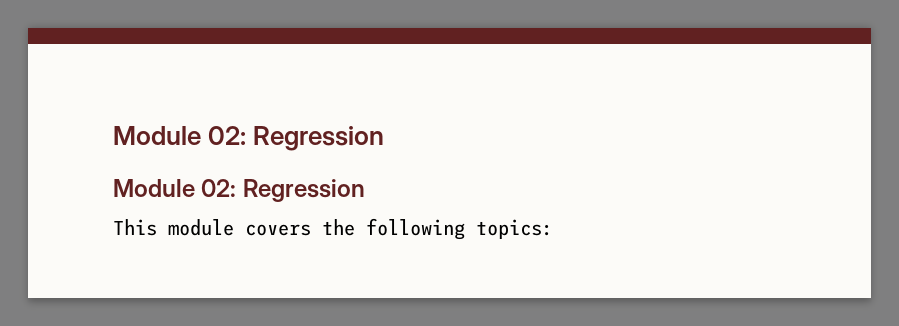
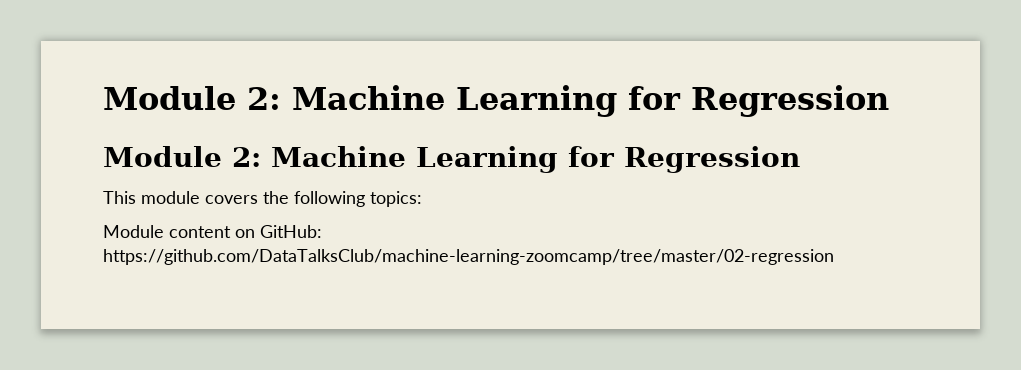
[113,126,385,151] [113,179,237,197] Module 02: Regression // Module 02: -> [103,85,889,117] [103,146,615,173] Module 2: Machine Learning for Regression // Module 2: Machine Learning for
(553, 229) none -> [103,225,322,238] [103,249,834,265] // Module content on GitHub: https://github.com/DataTalksClub/machine-learning-zoomcamp/tree/master/02-regression

